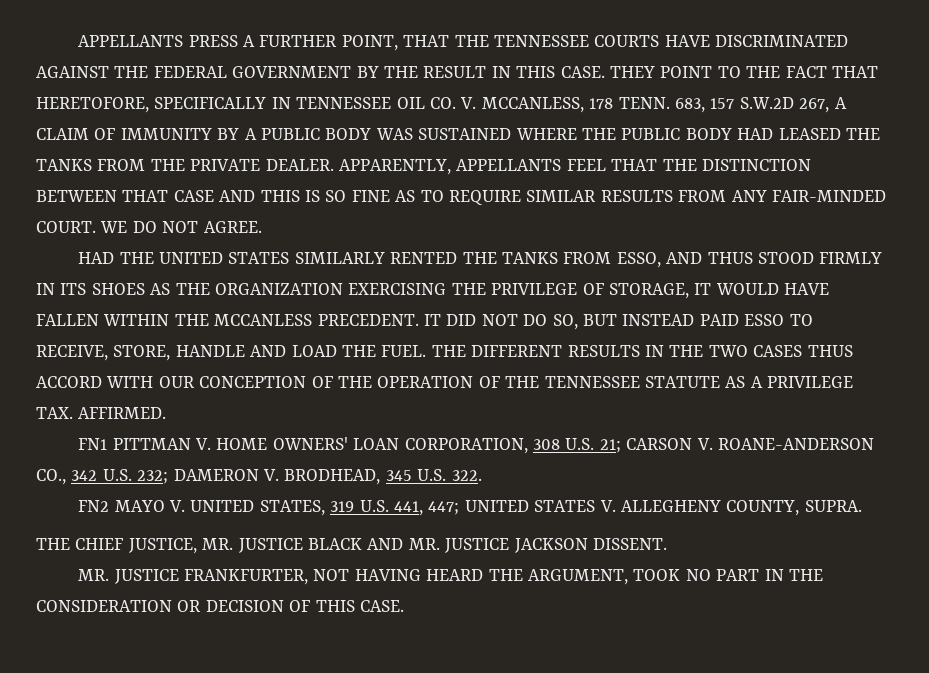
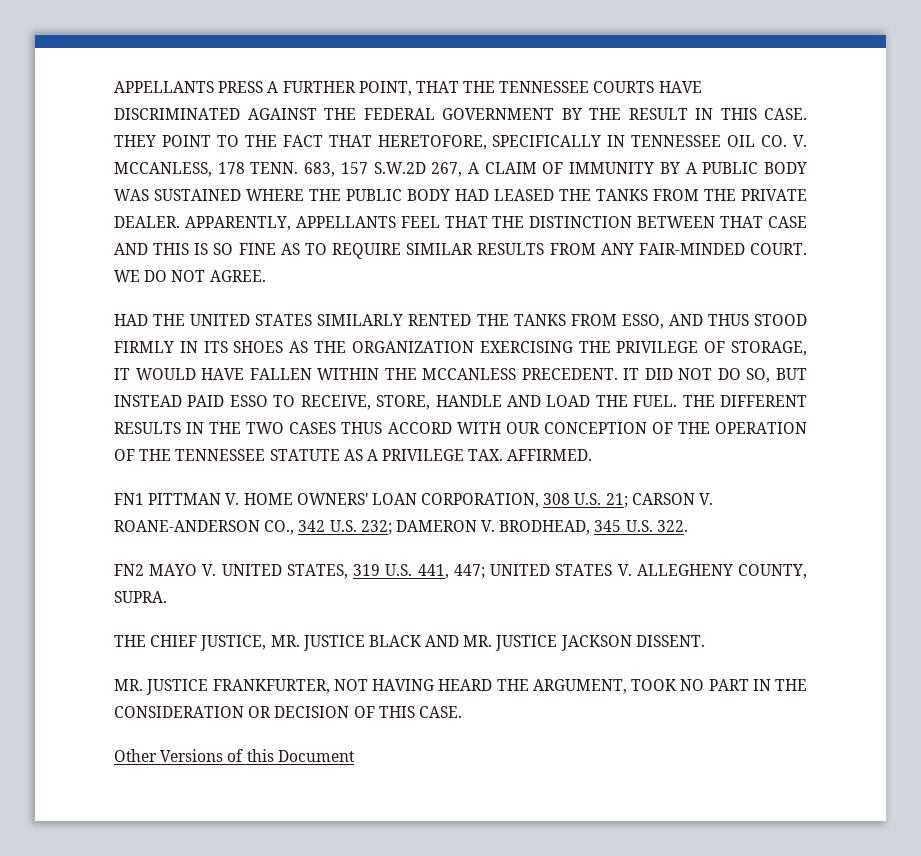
(404, 606) none -> [114,749,355,762] // Other Versions of this Document

